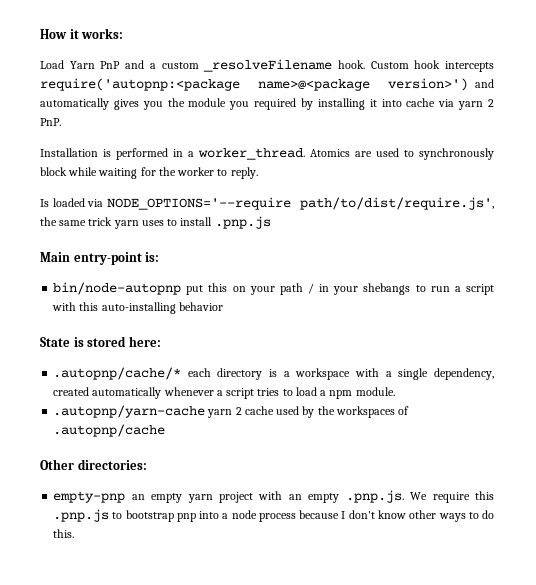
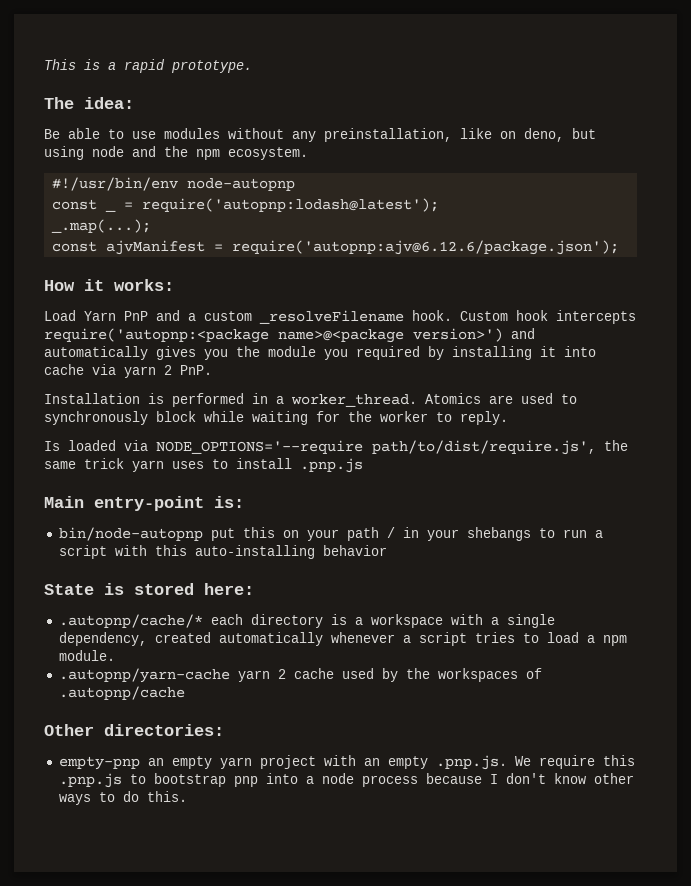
(40, 34) none -> [44,59,252,73] [44,97,134,109] [44,128,596,142] [44,146,308,160] [52,177,296,191] [52,199,117,212] [124,198,440,212] [51,219,152,233] [52,240,620,255] This is a rapid prototype. // The idea: // Be able to use modules without any preinstallation, like on deno, but using node and the npm ecosystem. // #!/usr/bin/env node-autopnp // const _ = require('autopnp:lodash@latest'); // _.map(...); // const ajvManifest = require('autopnp:ajv@6.12.6/package.json'); //

